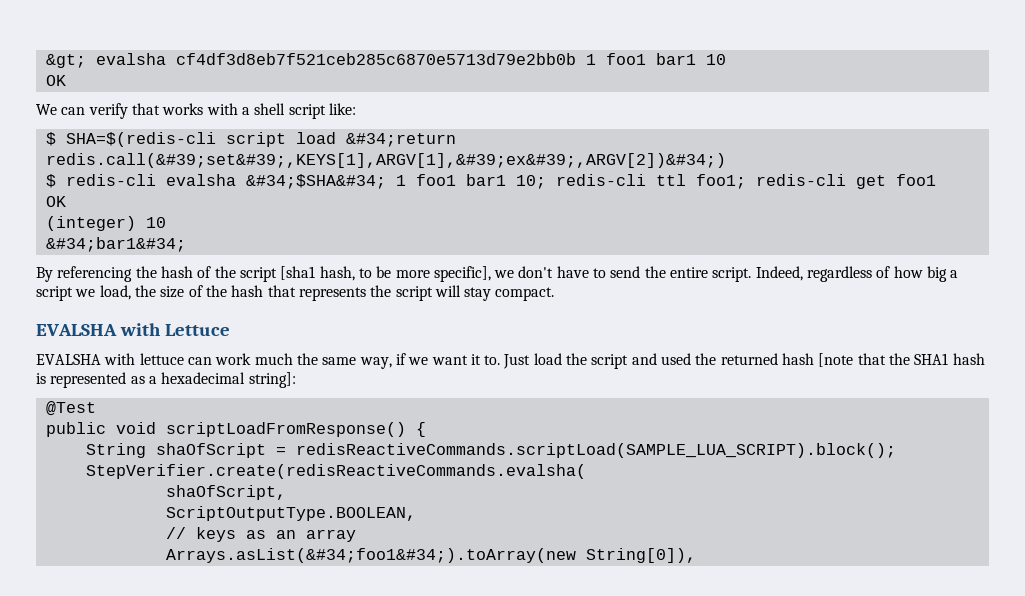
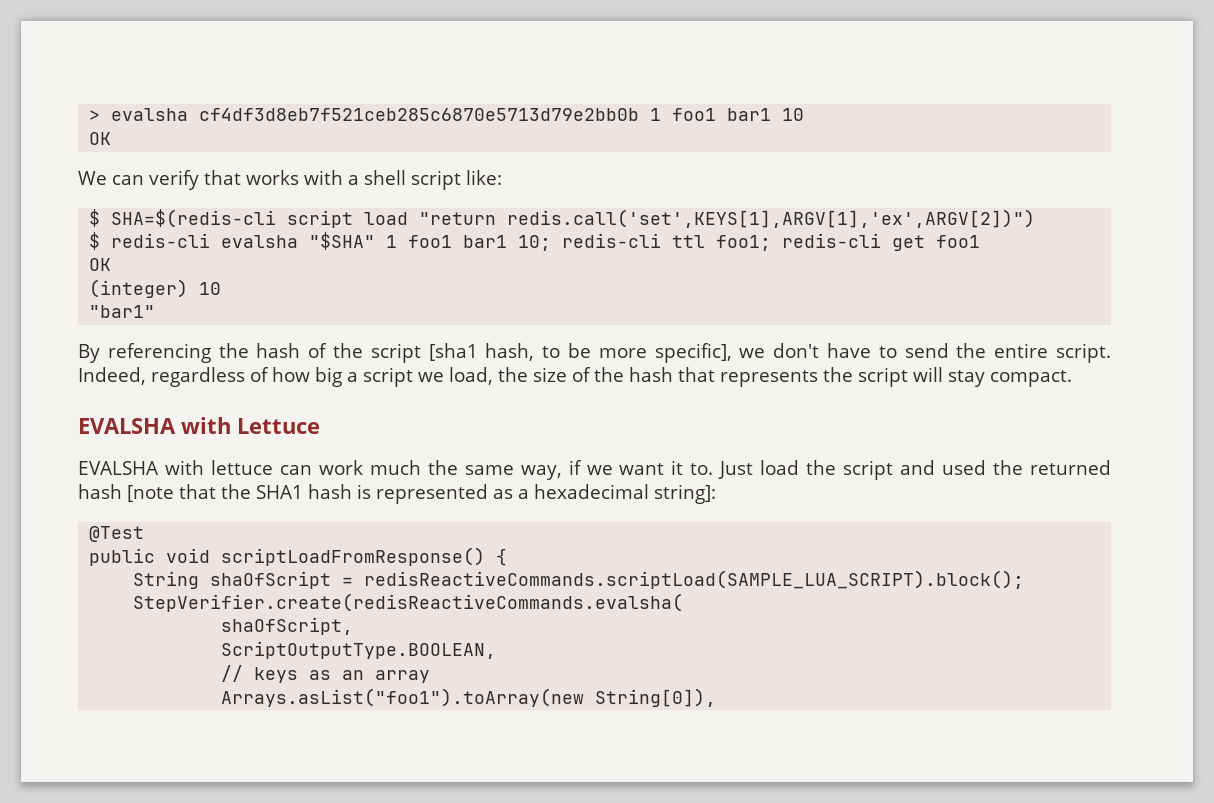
[45,54,86,68] &gt; -> [89,110,101,121] >
[345,133,456,147] [45,153,726,168] &#34;return redis.call(&#39;set&#39;,KEYS[1],ARGV[1],&#39;ex&#39;,ARGV[2])&#34;) -> [419,209,1036,228] "return redis.call('set',KEYS[1],ARGV[1],'ex',ARGV[2])")
[245,174,386,189] &#34;$SHA&#34; -> [309,232,376,250] "$SHA"
[45,237,186,252] &#34;bar1&#34; -> [89,305,156,318] "bar1"
[165,548,576,563] Arrays.asList(&#34;foo1&#34;).toArray(new -> [221,688,585,707] Arrays.asList("foo1").toArray(new

